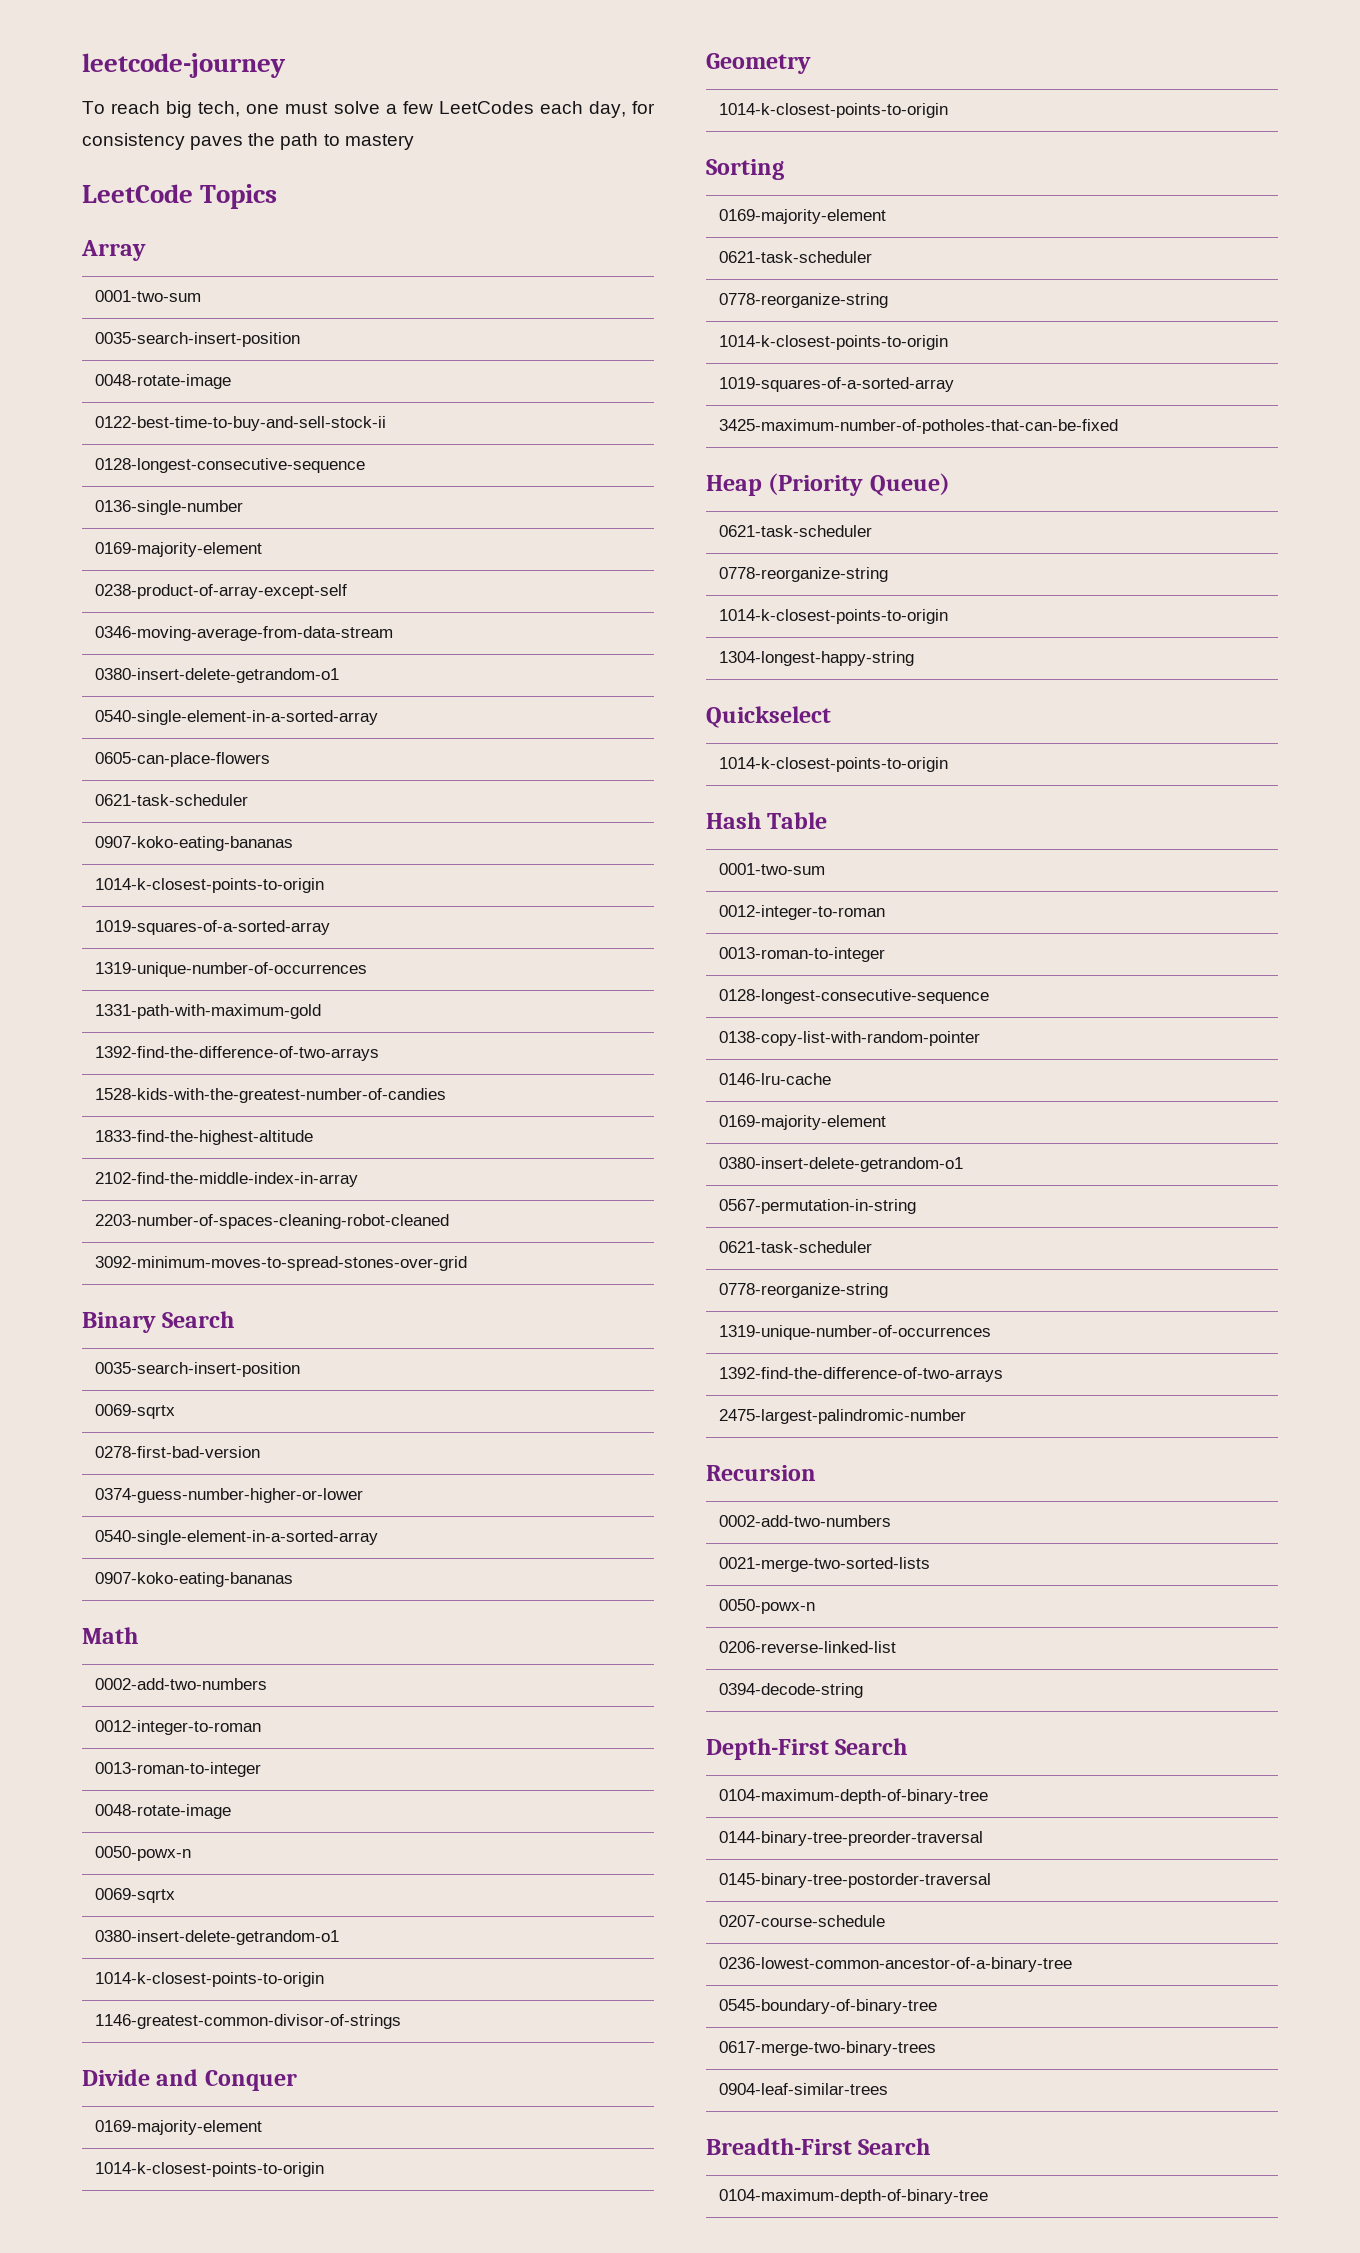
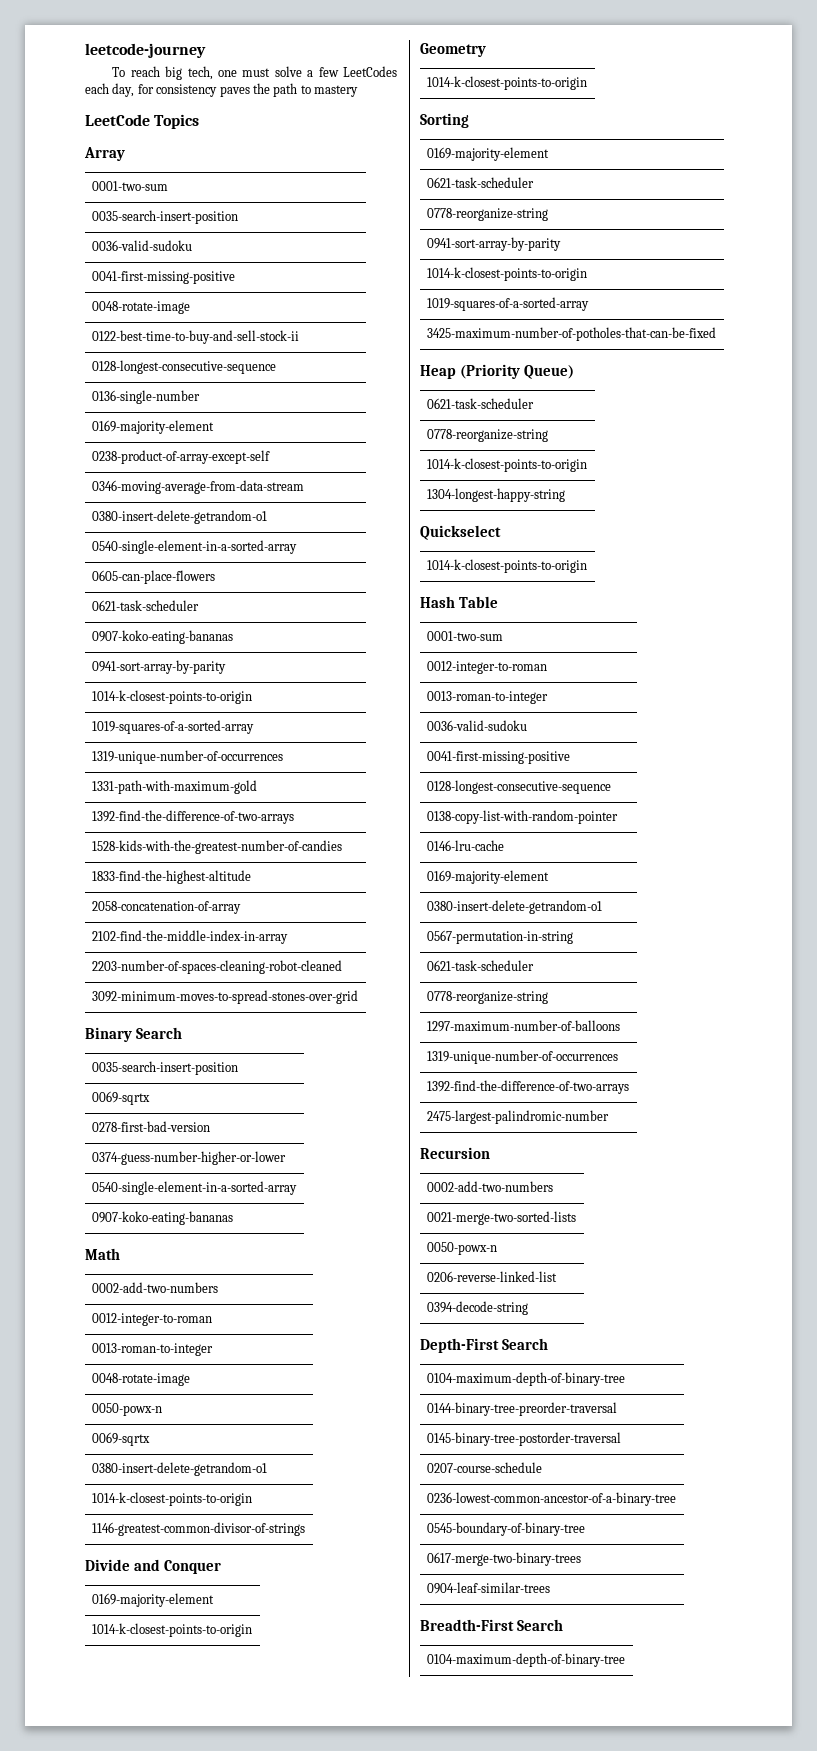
(301, 339) none -> [91,240,192,251] [91,271,235,284] // 0036-valid-sudoku // 0041-first-missing-positive
(294, 843) none -> [91,660,226,674] // 0941-sort-array-by-parity
(314, 1137) none -> [91,901,241,914] // 2058-concatenation-of-array
(889, 300) none -> [426,237,561,251] // 0941-sort-array-by-parity
(886, 954) none -> [426,720,527,731] [426,751,570,764] // 0036-valid-sudoku // 0041-first-missing-positive
(889, 1290) none -> [426,1020,620,1032] // 1297-maximum-number-of-balloons

